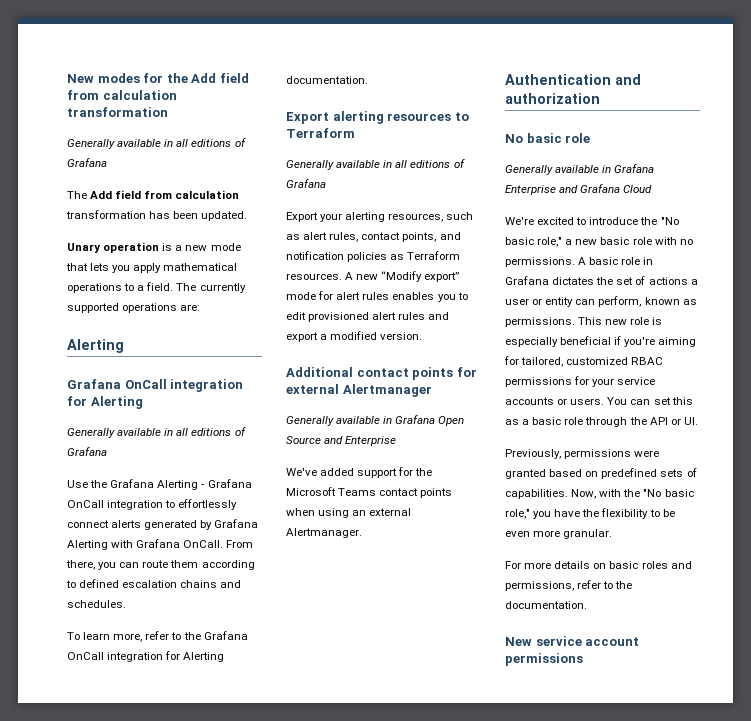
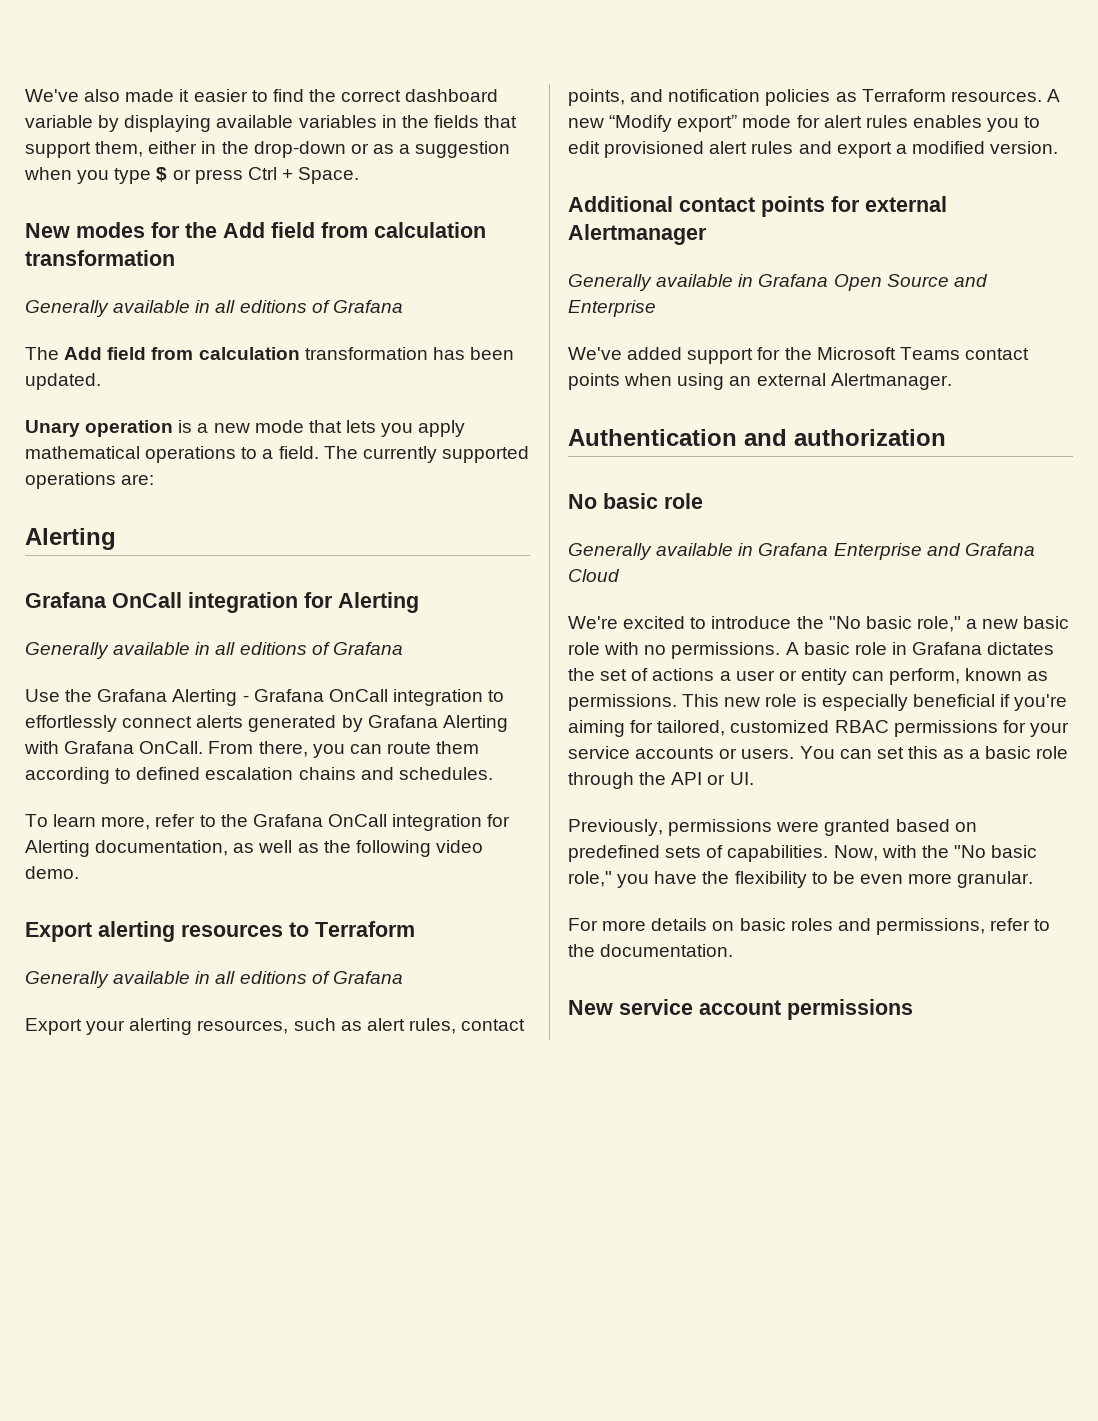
(67, 78) none -> [25,89,499,102] [25,115,518,132] [25,141,511,158] [24,167,360,184] We've also made it easier to find the correct dashboard variable by displaying available variables in the fields that support them, either in the drop-down or as a suggestion when you type $ or press Ctrl + Space. //
[286,76,368,84] documentation. -> [95,840,483,857] [25,866,79,879] documentation, as well as the following video demo.

